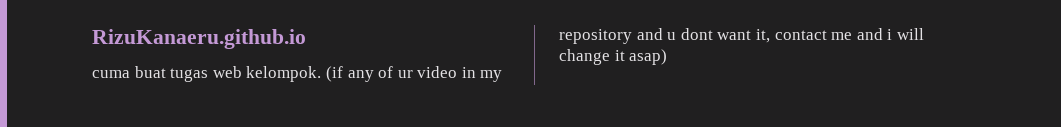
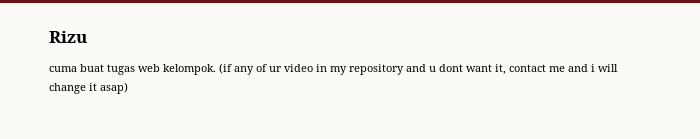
[92,29,306,49] RizuKanaeru.github.io -> [49,31,87,43] Rizu

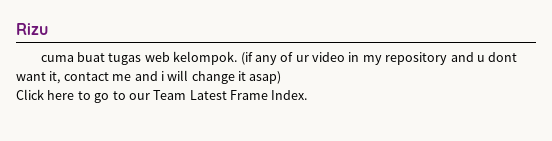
(128, 88) none -> [16,89,308,103] // Click here to go to our Team Latest Frame Index.

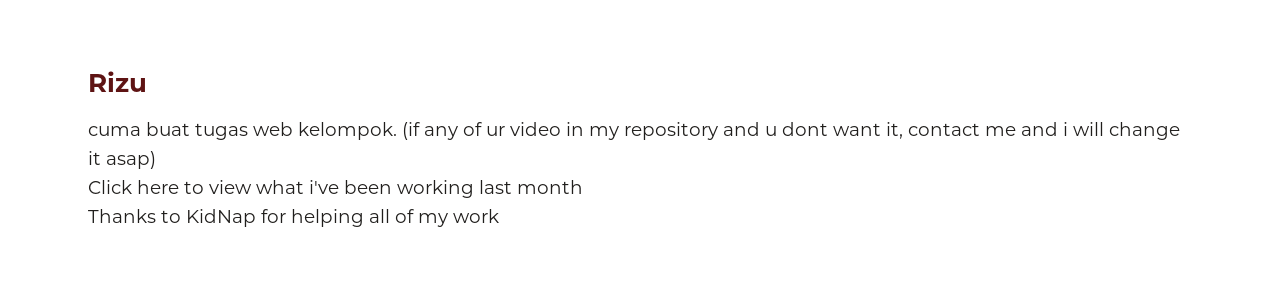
[94,90,308,103] go to our Team Latest Frame Index. -> [209,180,583,198] [88,209,499,227] view what i've been working last month // Thanks to KidNap for helping all of my work

